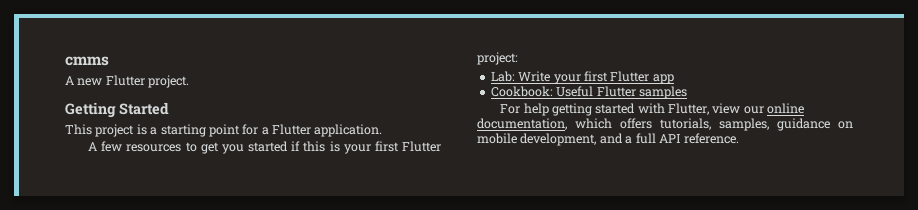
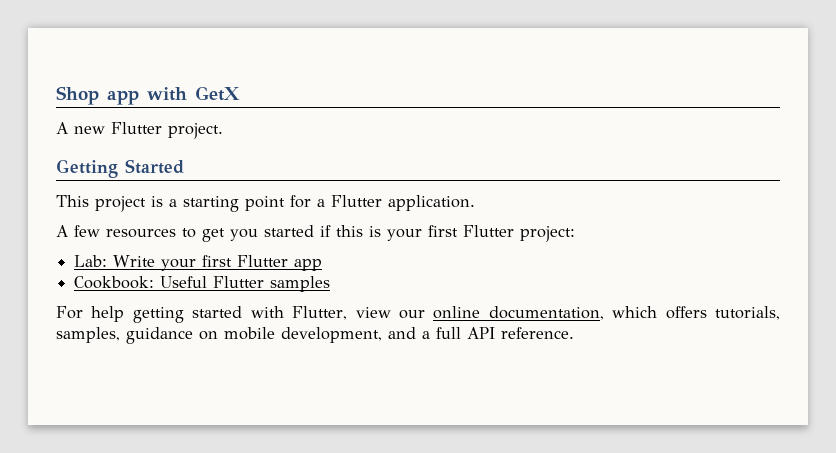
[65,56,109,66] cmms -> [56,86,240,105] Shop app with GetX

